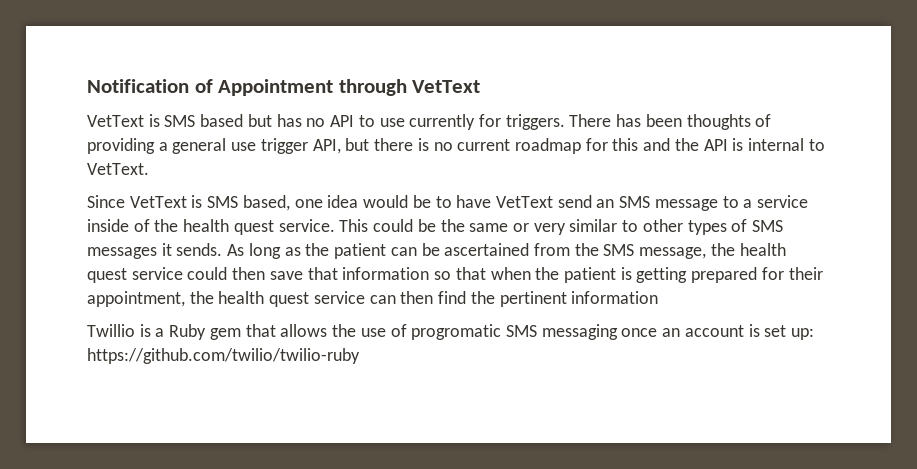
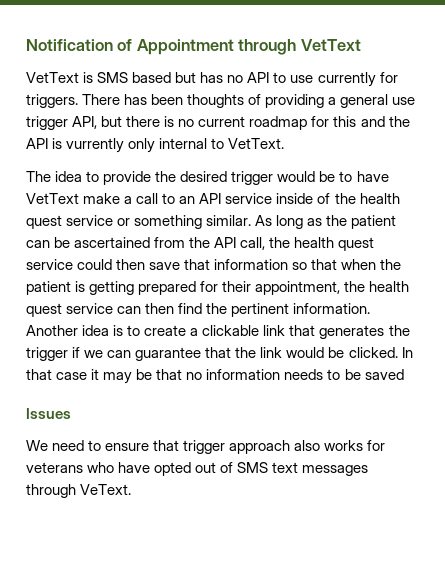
(744, 144) none -> [66,138,156,153] vurrently only
[87,195,359,211] Since VetText is SMS based, one idea -> [26,171,274,185] The idea to provide the desired trigger
[557,195,753,211] send an SMS message to a -> [83,193,222,204] make a call to an API
[278,219,784,235] [87,243,223,259] service. This could be the same or very similar to other types of SMS messages it sends. -> [66,215,252,229] service or something similar.
[603,244,707,259] SMS message, -> [214,237,266,250] API call,
[571,291,659,304] [87,324,815,340] [87,348,360,364] information // Twillio is a Ruby gem that allows the use of progromatic SMS messaging once an account is set up: https://github.com/twilio/twilio-ruby -> [293,303,371,314] [26,325,410,339] [26,347,413,361] [26,369,404,384] [26,408,71,419] [26,440,386,454] [26,462,369,476] [26,484,132,498] information. Another idea is to create a clickable link that generates the trigger if we can guarantee that the link would be clicked. In that case it may be that no information needs to be saved // Issues // We need to ensure that trigger approach also works for veterans who have opted out of SMS text messages through VeText.

